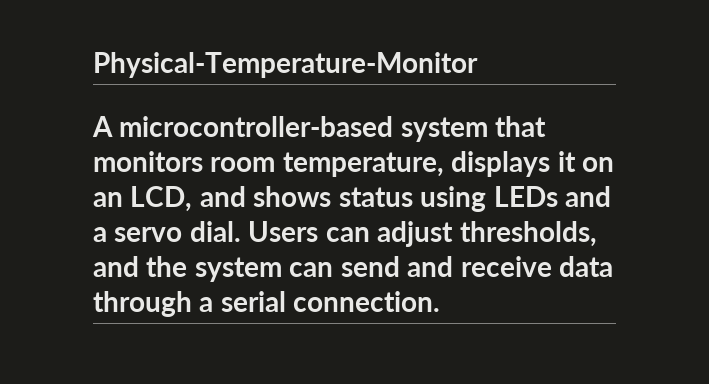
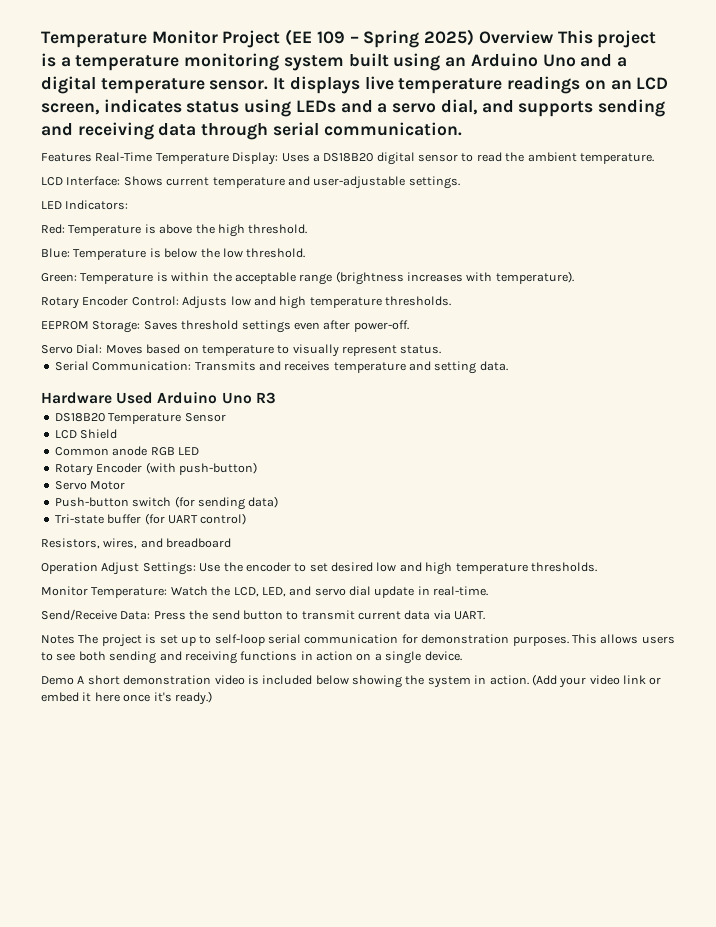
[93,52,478,78] [92,116,547,142] [93,151,615,177] [93,186,332,212] Physical-Temperature-Monitor // A microcontroller-based system that monitors room temperature, displays it on an LCD, and shows -> [41,29,657,48] [41,53,627,71] [41,76,669,94] [41,99,182,115] Temperature Monitor Project (EE 109 – Spring 2025) Overview This project is a temperature monitoring system built using an Arduino Uno and a digital temperature sensor. It displays live temperature readings on an LCD screen, indicates
[189,221,597,247] [93,256,613,282] [93,291,441,317] dial. Users can adjust thresholds, and the system can send and receive data through a serial connection. -> [440,99,665,117] [41,122,462,140] [41,152,654,165] [41,176,460,189] [41,200,129,210] [41,224,308,237] [41,248,306,260] [41,271,574,285] [41,296,451,309] [41,320,409,333] [41,344,442,357] [54,361,508,374] [41,391,276,404] [54,413,226,424] [54,429,118,439] [54,446,199,456] [54,462,257,476] [54,481,126,490] [54,496,279,510] [54,513,247,525] [41,538,232,549] [41,562,597,575] [41,586,489,598] [41,609,486,620] [41,634,675,647] [41,651,462,664] [41,674,662,688] [41,691,212,705] dial, and supports sending and receiving data through serial communication. // Features Real-Time Temperature Display: Uses a DS18B20 digital sensor to read the ambient temperature. // LCD Interface: Shows current temperature and user-adjustable settings. // LED Indicators: // Red: Temperature is above the high threshold. // Blue: Temperature is below the low threshold. // Green: Temperature is within the acceptable range (brightness increases with temperature). // Rotary Encoder Control: Adjusts low and high temperature thresholds. // EEPROM Storage: Saves threshold settings even after power-off. // Servo Dial: Moves based on temperature to visually represent status. // Serial Communication: Transmits and receives temperature and setting data. // Hardware Used Arduino Uno R3 // DS18B20 Temperature Sensor // LCD Shield // Common anode RGB LED // Rotary Encoder (with push-button) // Servo Motor // Push-button switch (for sending data) // Tri-state buffer (for UART control) // Resistors, wires, and breadboard // Operation Adjust Settings: Use the encoder to set desired low and high temperature thresholds. // Monitor Temperature: Watch the LCD, LED, and servo dial update in real-time. // Send/Receive Data: Press the send button to transmit current data via UART. // Notes The project is set up to self-loop serial communication for demonstration purposes. This allows users to see both sending and receiving functions in action on a single device. // Demo A short demonstration video is included below showing the system in action. (Add your video link or embed it here once it's ready.)

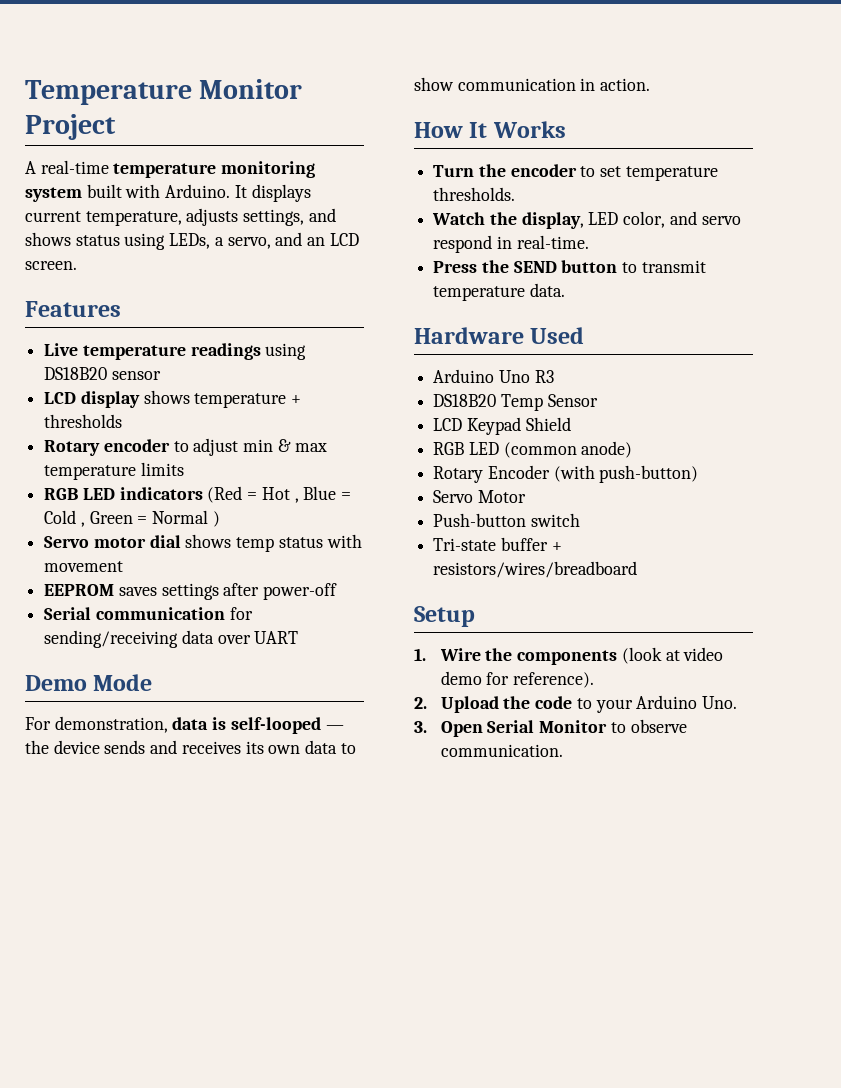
[285,29,657,48] [41,53,627,71] [41,76,669,94] [41,99,665,117] [41,122,462,140] [41,152,654,165] [41,176,460,189] [41,200,129,210] [41,224,308,237] [41,248,306,260] [41,271,574,285] [41,296,451,309] [41,320,409,333] [41,344,442,357] [54,361,477,374] (EE 109 – Spring 2025) Overview This project is a temperature monitoring system built using an Arduino Uno and a digital temperature sensor. It displays live temperature readings on an LCD screen, indicates status using LEDs and a servo dial, and supports sending and receiving data through serial communication. // Features Real-Time Temperature Display: Uses a DS18B20 digital sensor to read the ambient temperature. // LCD Interface: Shows current temperature and user-adjustable settings. // LED Indicators: // Red: Temperature is above the high threshold. // Blue: Temperature is below the low threshold. // Green: Temperature is within the acceptable range (brightness increases with temperature). // Rotary Encoder Control: Adjusts low and high temperature thresholds. // EEPROM Storage: Saves threshold settings even after power-off. // Servo Dial: Moves based on temperature to visually represent status. // Serial Communication: Transmits and receives temperature and setting -> [25,160,316,178] [25,184,311,202] [25,208,336,226] [25,232,359,250] [25,261,77,270] [25,301,121,317] [44,343,307,360] [44,367,161,380] [44,390,302,408] [44,414,123,428] [44,438,327,456] [44,462,184,480] [44,486,352,503] [44,510,220,527] [44,534,362,552] [44,561,124,572] [44,583,338,600] [44,607,253,620] [44,630,299,648] [25,674,153,691] [25,716,344,734] [25,740,356,754] [414,77,651,91] [414,121,566,138] [433,164,718,181] [433,187,516,201] [432,211,741,229] [433,235,589,253] [433,260,706,273] [433,286,526,301] // A real-time temperature monitoring system built with Arduino. It displays current temperature, adjusts settings, and shows status using LEDs, a servo, and an LCD screen. // Features // Live temperature readings using DS18B20 sensor // LCD display shows temperature + thresholds // Rotary encoder to adjust min & max temperature limits // RGB LED indicators (Red = Hot , Blue = Cold , Green = Normal ) // Servo motor dial shows temp status with movement // EEPROM saves settings after power-off // Serial communication for sending/receiving data over UART // Demo Mode // For demonstration, data is self-looped — the device sends and receives its own data to show communication in action. // How It Works // Turn the encoder to set temperature thresholds. // Watch the display, LED color, and servo respond in real-time. // Press the SEND button to transmit temperature
(154, 398) none -> (585, 335) //
[108,413,182,424] Temperature -> [500,394,543,411] Temp
(77, 434) none -> [466,417,521,435] Keypad
[54,446,199,456] Common anode RGB LED -> [433,441,633,458] RGB LED (common anode)
[174,496,279,510] (for sending data) -> (580, 520) none
[144,513,247,525] [41,538,232,549] [41,562,597,575] [41,586,489,598] [41,609,486,620] [41,634,675,647] [41,651,462,664] [41,674,662,688] [41,691,212,705] (for UART control) // Resistors, wires, and breadboard // Operation Adjust Settings: Use the encoder to set desired low and high temperature thresholds. // Monitor Temperature: Watch the LCD, LED, and servo dial update in real-time. // Send/Receive Data: Press the send button to transmit current data via UART. // Notes The project is set up to self-loop serial communication for demonstration purposes. This allows users to see both sending and receiving functions in action on a single device. // Demo A short demonstration video is included below showing the system in action. (Add your video link or embed it here once it's ready.) -> [551,542,562,551] [433,561,638,578] [414,606,475,627] [414,647,724,665] [440,671,595,688] [414,695,738,713] [414,719,687,737] [440,744,563,757] + resistors/wires/breadboard // Setup // 1. Wire the components (look at video demo for reference). // 2. Upload the code to your Arduino Uno. // 3. Open Serial Monitor to observe communication.

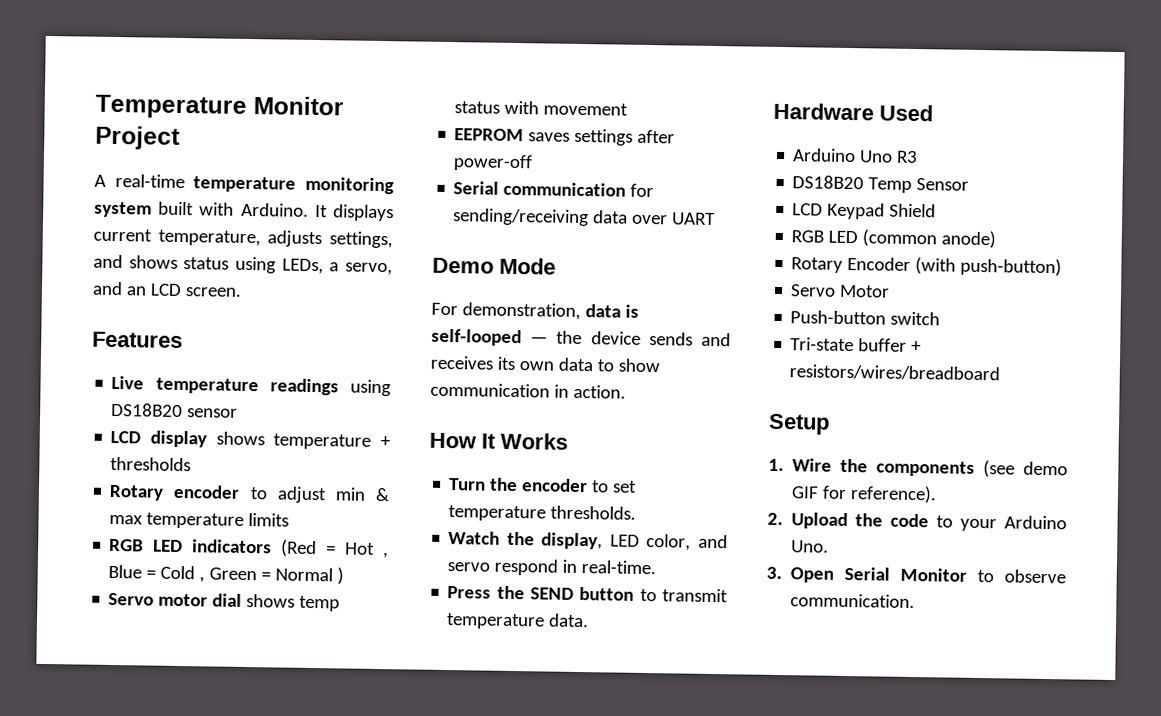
[621,647,724,664] [440,671,482,685] (look at video demo -> [983,460,1068,478] [791,486,820,499] (see demo GIF

